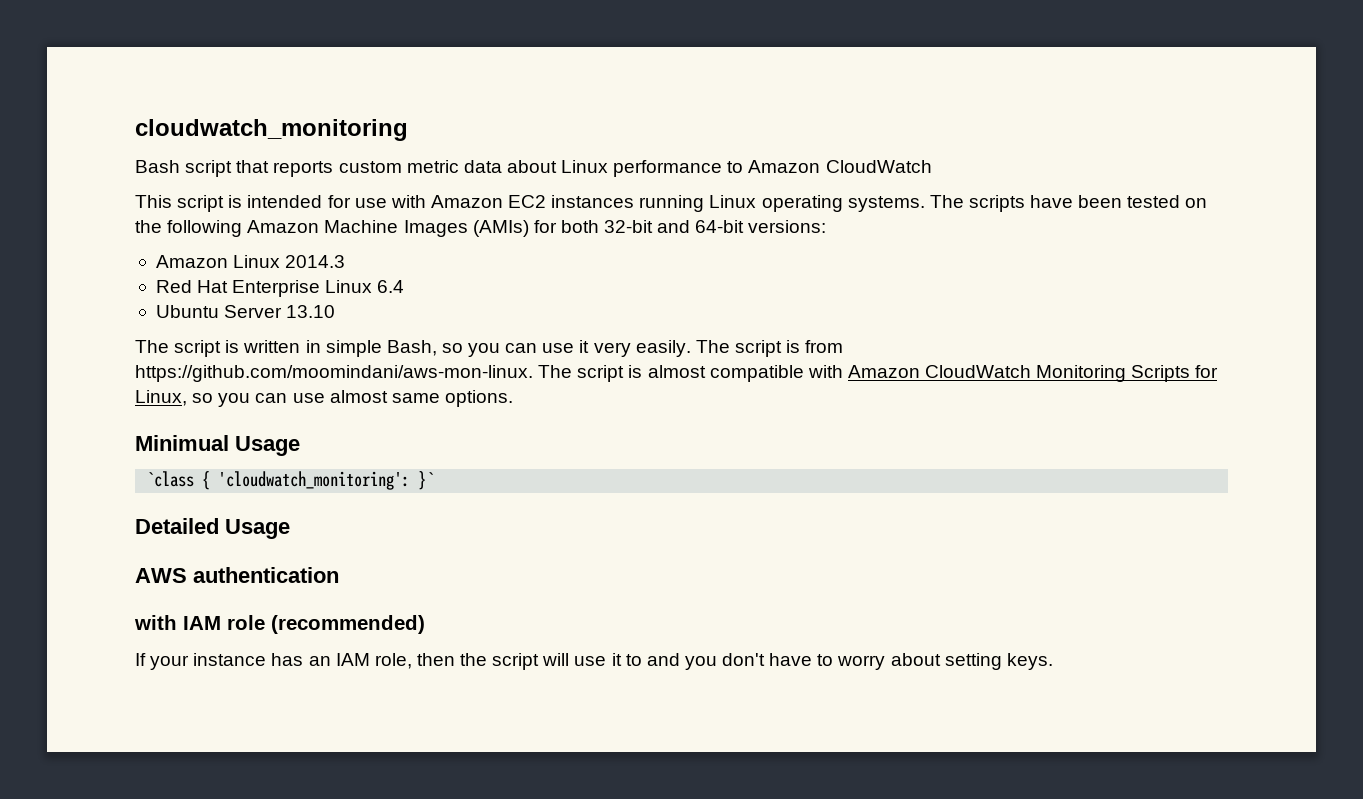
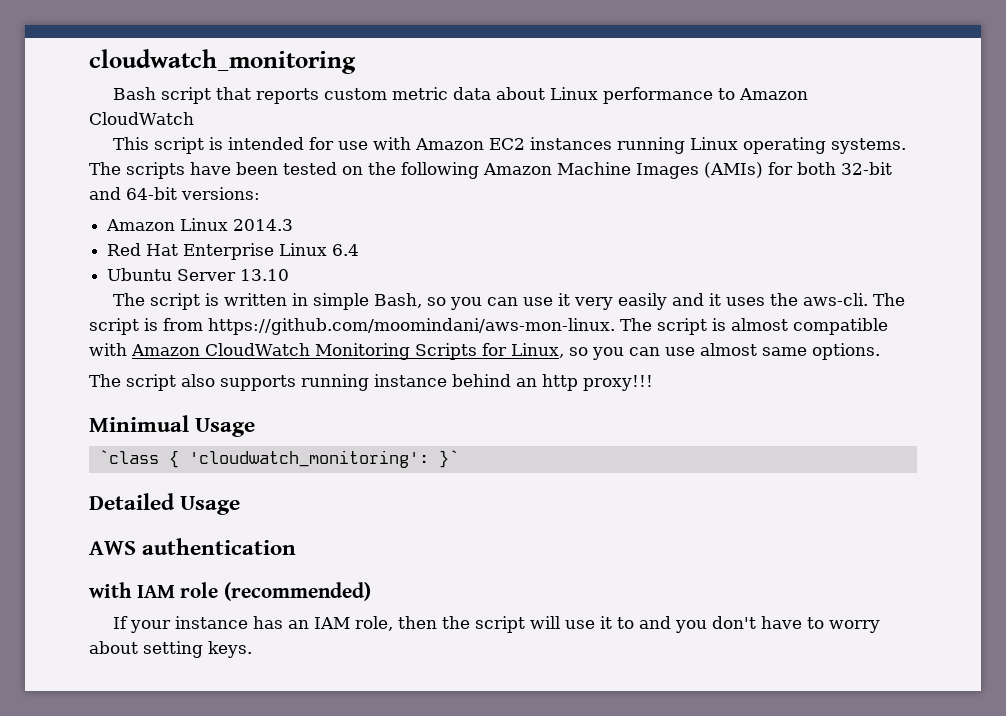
[635,340,691,357] easily. -> [617,293,868,310] easily and it uses the aws-cli.
(513, 398) none -> [89,374,653,391] // The script also supports running instance behind an http proxy!!!

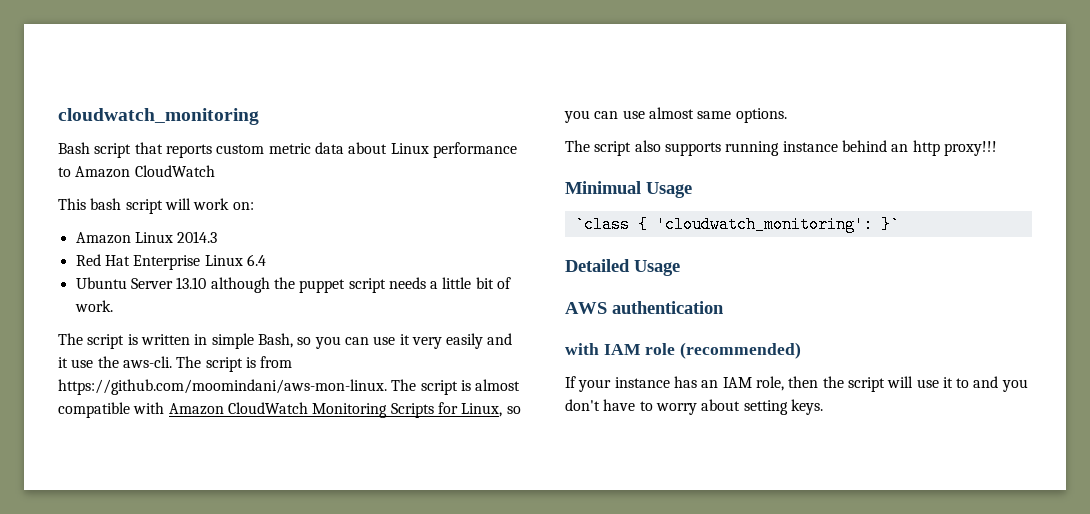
[153,137,906,154] [89,162,892,179] [89,187,260,200] script is intended for use with Amazon EC2 instances running Linux operating systems. The scripts have been tested on the following Amazon Machine Images (AMIs) for both 32-bit and 64-bit versions: -> [90,198,254,214] bash script will work on:
(290, 275) none -> [210,277,512,293] [74,300,113,312] although the puppet script needs a little bit of work.
[725,297,765,306] uses -> [71,359,94,368] use

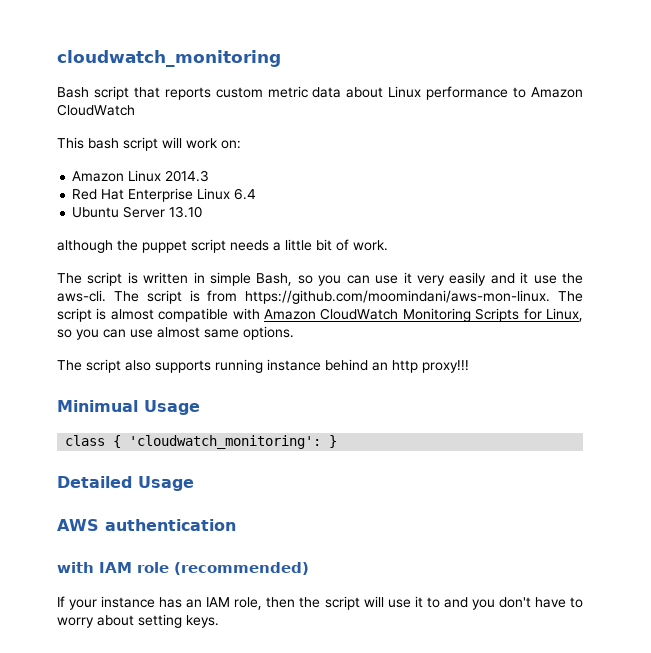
(207, 283) none -> (203, 212) //
[574,216,630,233] `class -> [65,435,106,446] class
[880,216,900,233] }` -> [329,435,338,448] }

